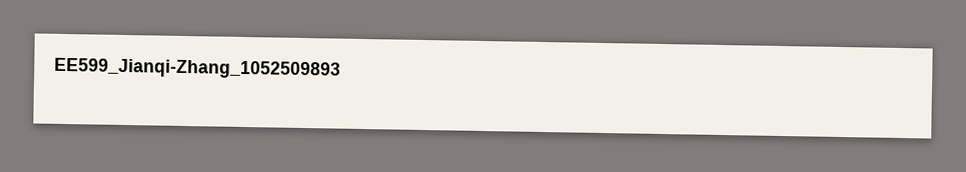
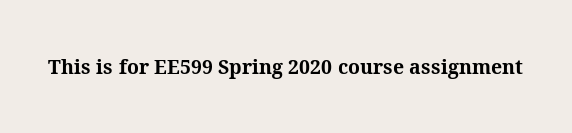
[54,57,341,80] EE599_Jianqi-Zhang_1052509893 -> [48,59,523,79] This is for EE599 Spring 2020 course assignment

